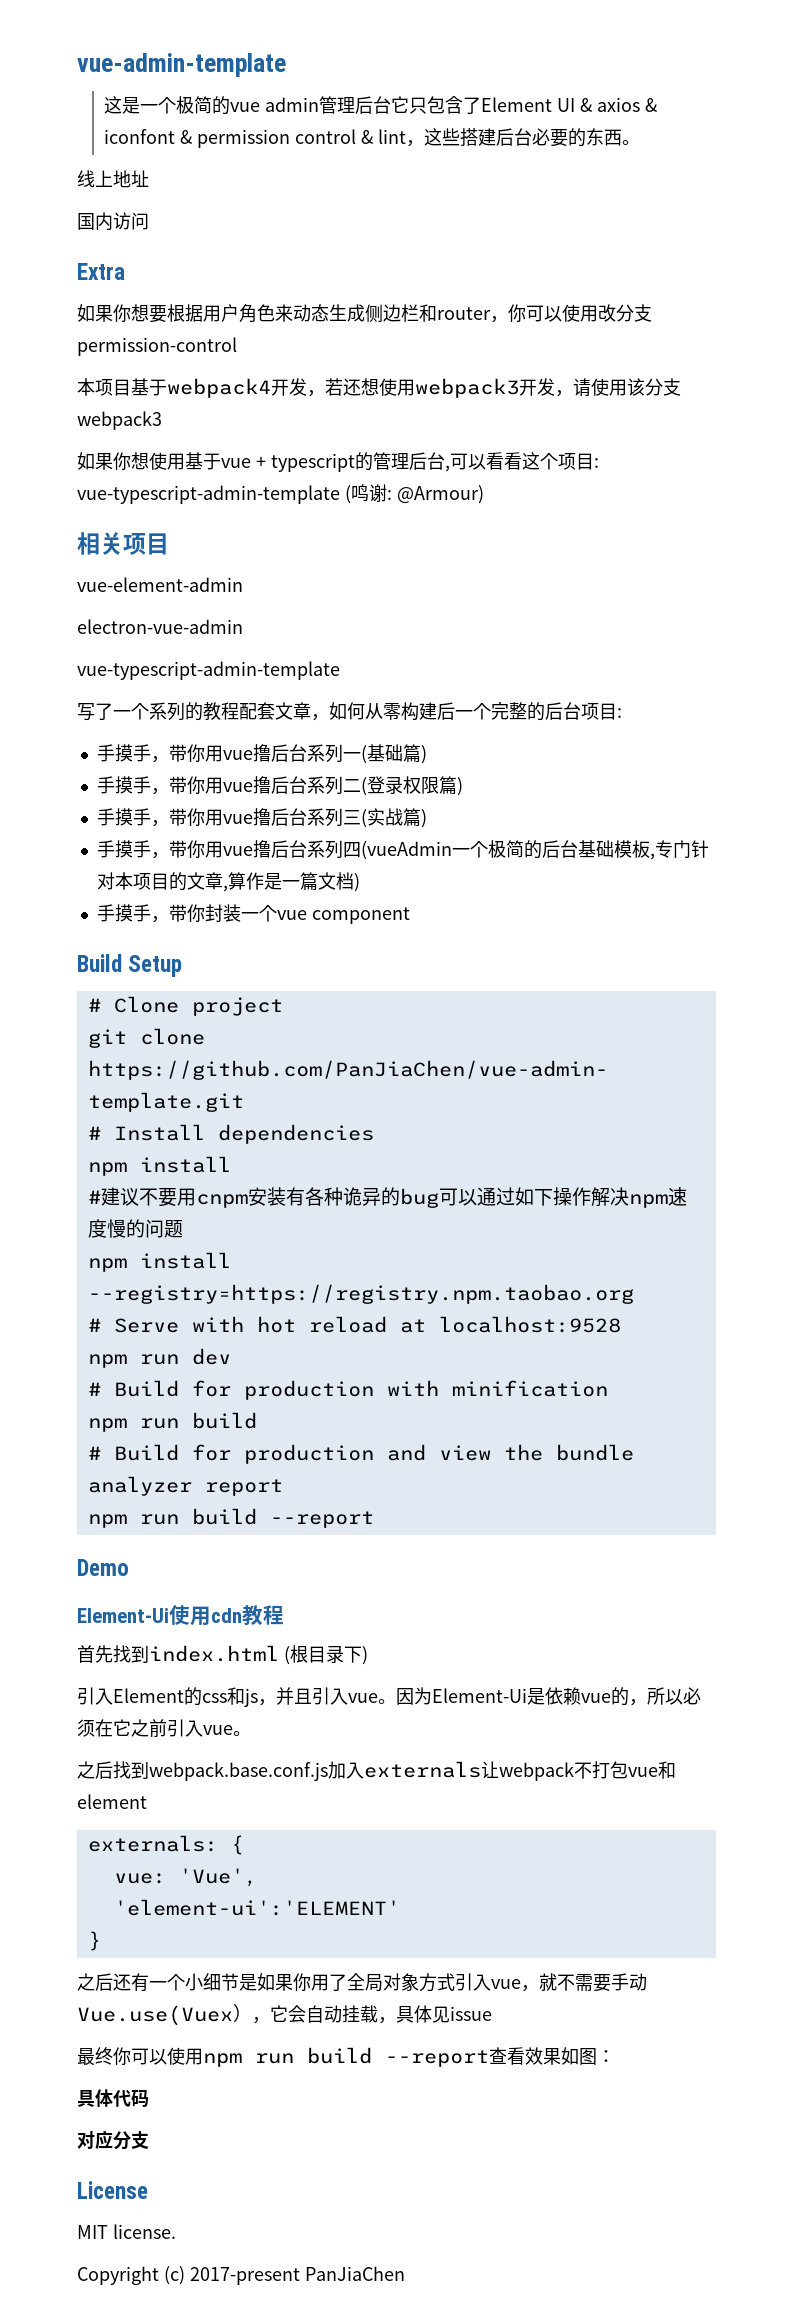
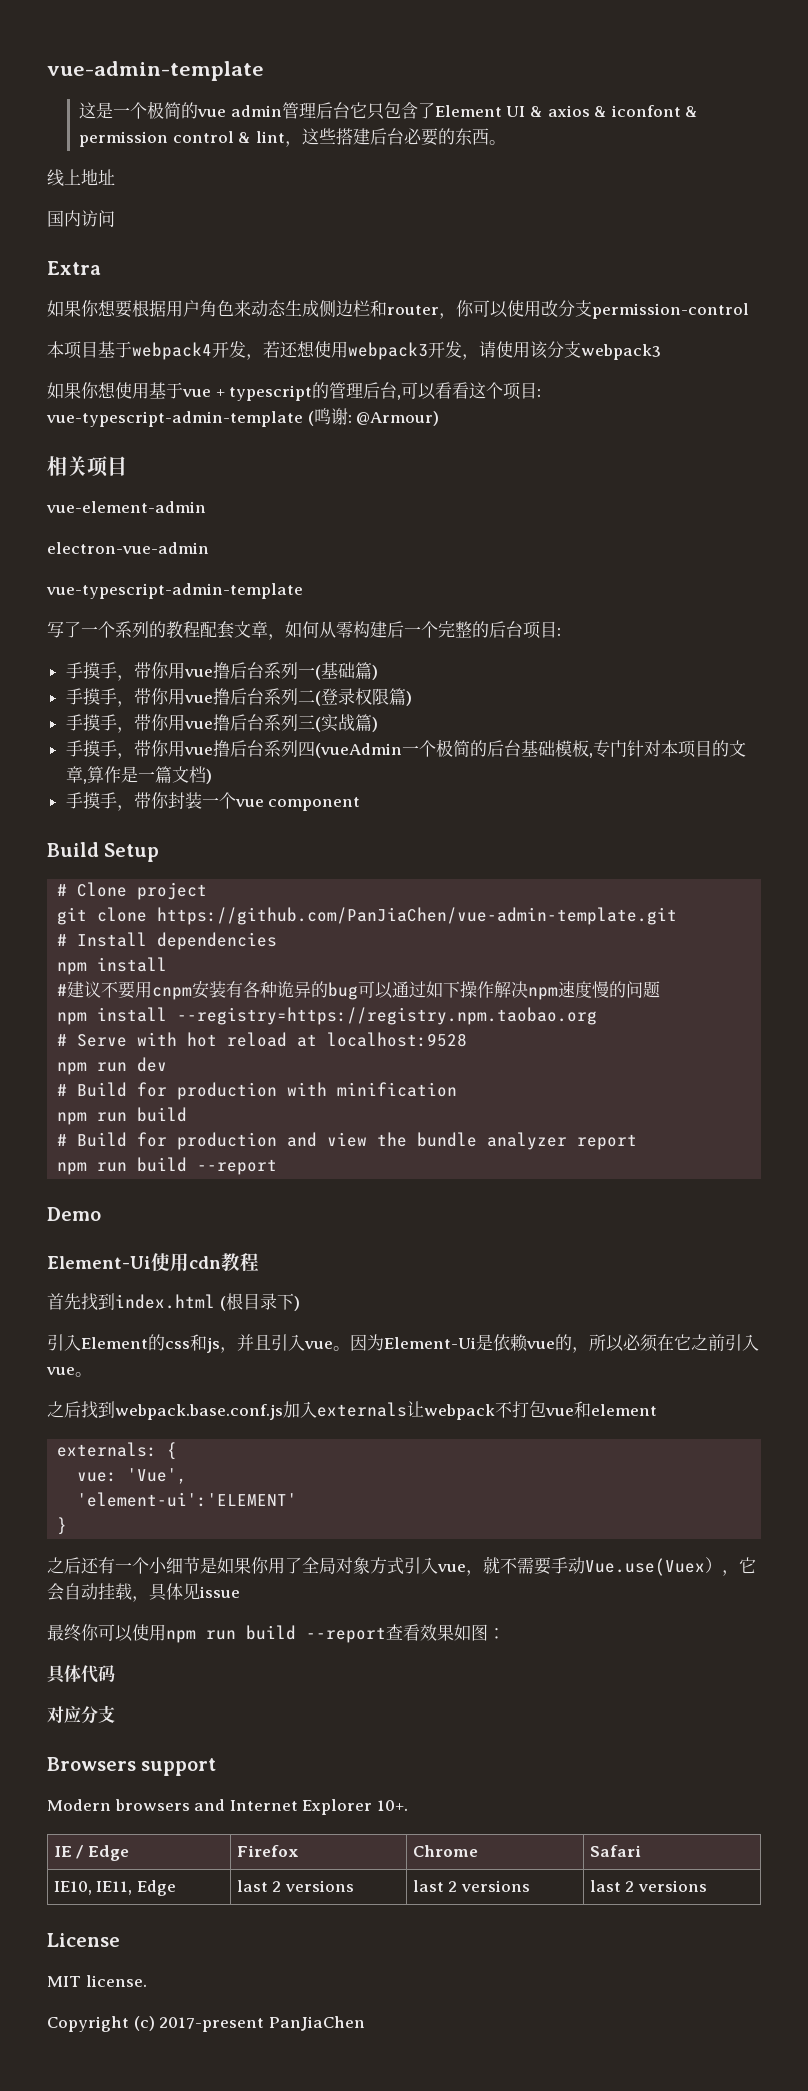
(149, 2140) none -> [47,1757,217,1776] [47,1799,408,1815] [53,1845,130,1861] [236,1845,299,1857] [412,1845,478,1857] [589,1845,641,1857] [53,1880,177,1896] [236,1880,355,1892] [412,1880,531,1892] [589,1880,708,1892] // Browsers support // Modern browsers and Internet Explorer 10+. // IE / Edge | Firefox | Chrome | Safari // IE10, IE11, Edge | last 2 versions | last 2 versions | last 2 versions

